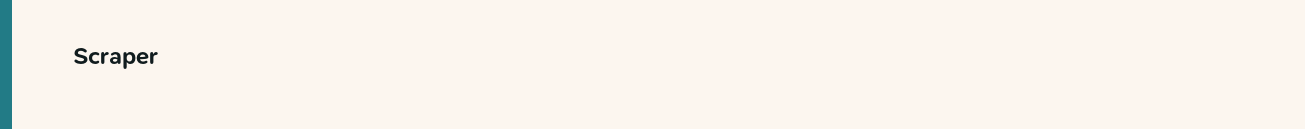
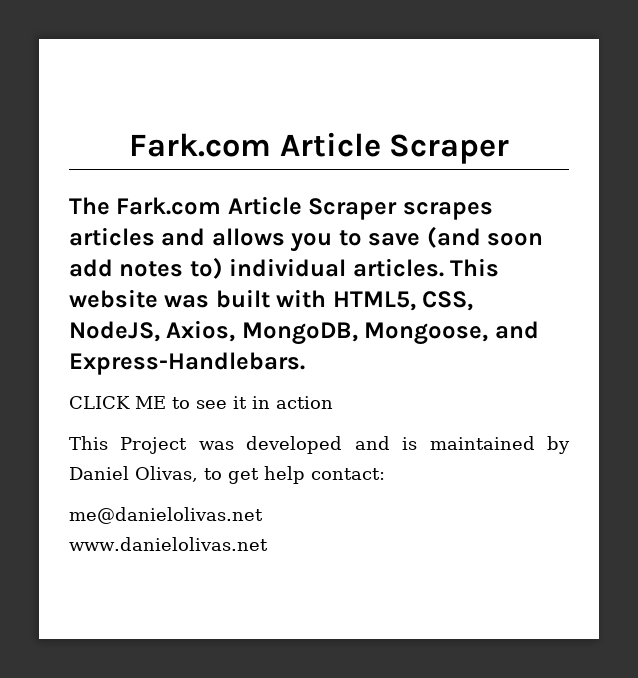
[73,48,158,69] Scraper -> [128,132,510,164] [69,196,493,220] [69,226,544,252] [69,257,500,279] [69,289,474,311] [69,320,539,345] [69,352,305,375] [69,396,333,409] [69,436,570,454] [69,466,385,484] [69,507,263,524] [69,537,268,551] Fark.com Article Scraper // The Fark.com Article Scraper scrapes articles and allows you to save (and soon add notes to) individual articles. This website was built with HTML5, CSS, NodeJS, Axios, MongoDB, Mongoose, and Express-Handlebars. // CLICK ME to see it in action // This Project was developed and is maintained by Daniel Olivas, to get help contact: // me@danielolivas.net // www.danielolivas.net

